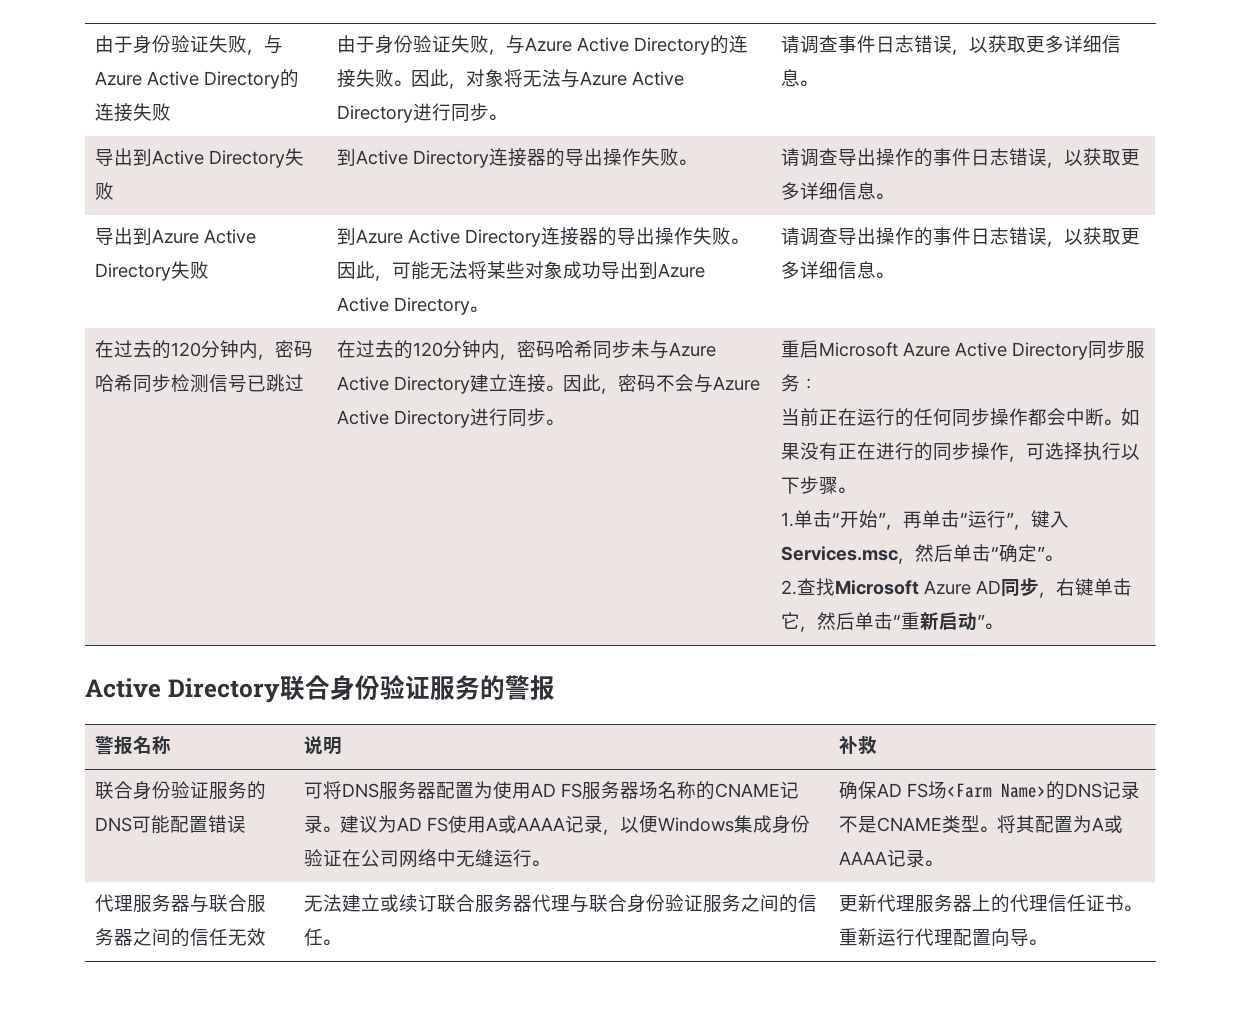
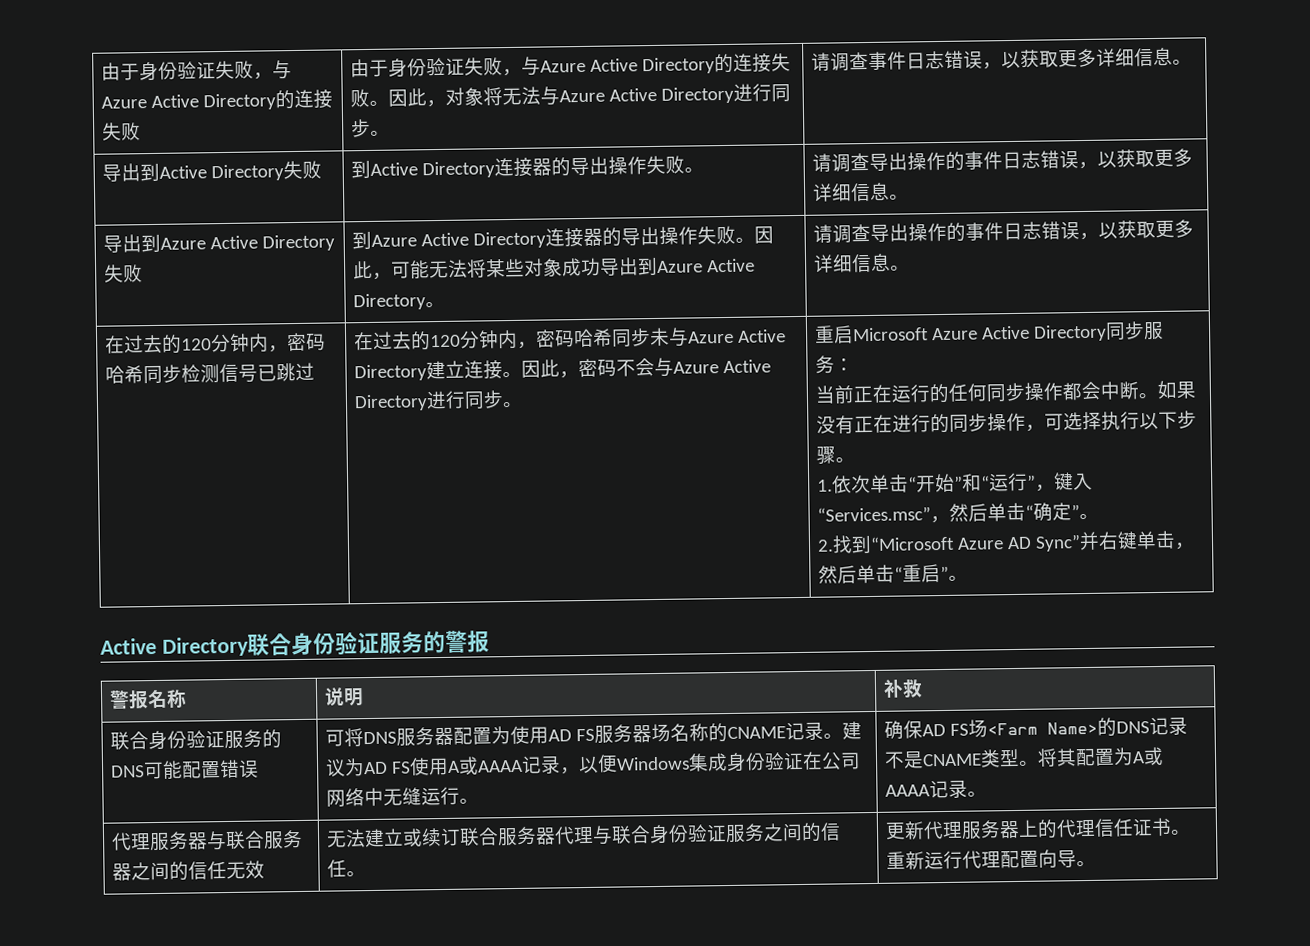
(795, 519) none -> [832,474,872,494] 依次
[886,510,961,530] ，再单击 -> [962,473,983,492] 和
[781,546,899,561] Services.msc -> [817,506,932,522] “Services.msc”
[797,578,920,596] 查找Microsoft -> [832,534,956,554] 找到“Microsoft
[1001,578,1057,598] 同步， -> [1035,531,1101,552] Sync”并
[781,612,801,629] 它 -> (1177, 540) none
[920,612,978,631] 新启动 -> [921,564,942,583] 启

